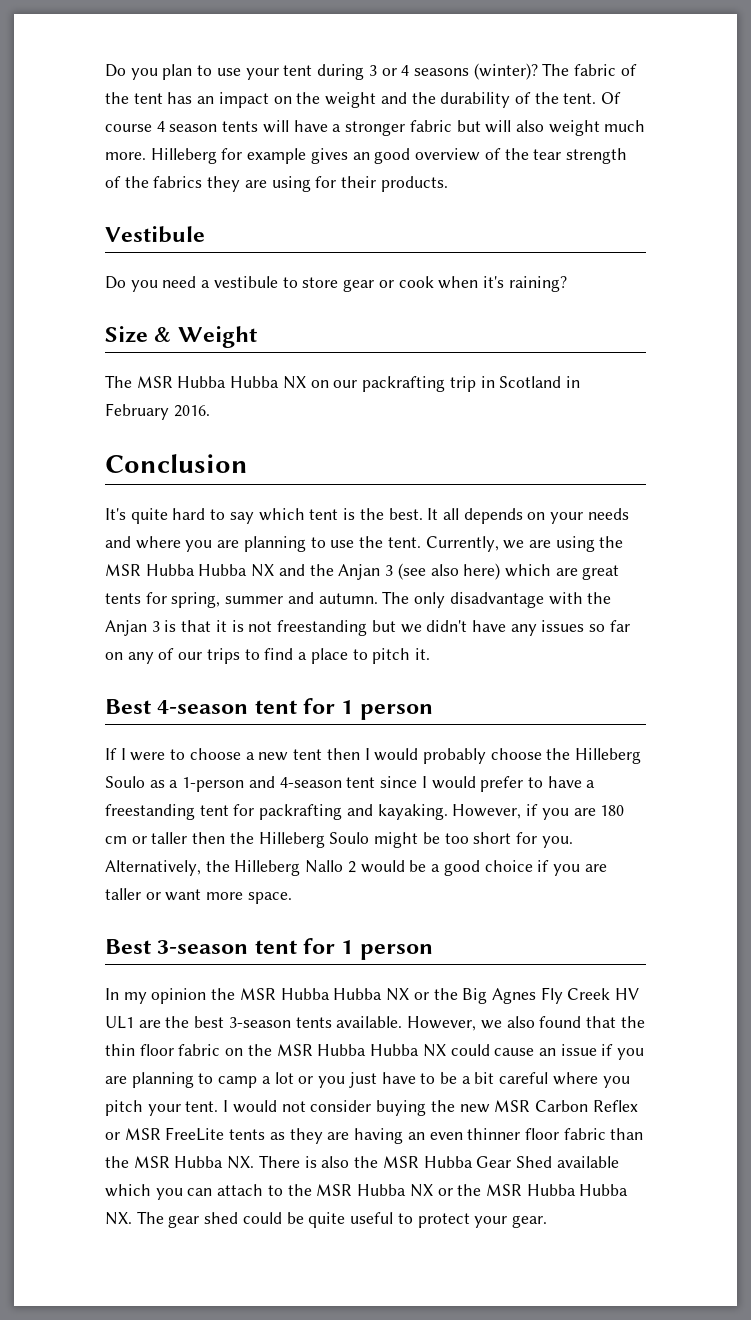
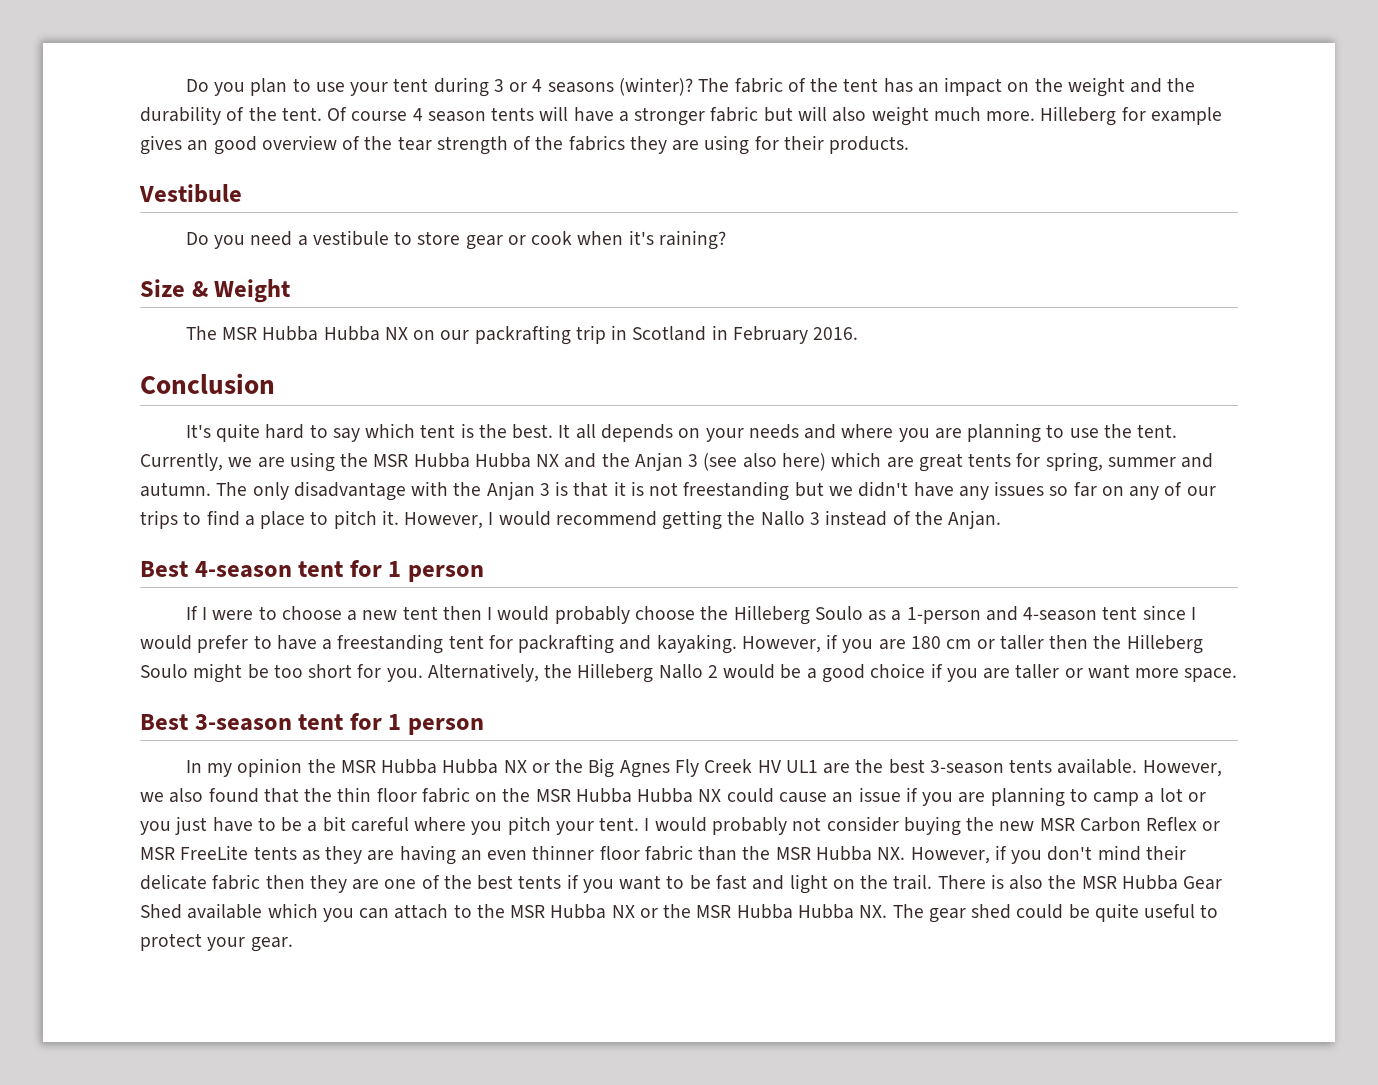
(430, 654) none -> [404,510,1002,530] However, I would recommend getting the Nallo 3 instead of the Anjan.
(277, 1106) none -> [711,817,787,835] probably
(255, 1162) none -> [910,845,1186,864] [140,874,933,894] However, if you don't mind their delicate fabric then they are one of the best tents if you want to be fast and light on the trail.

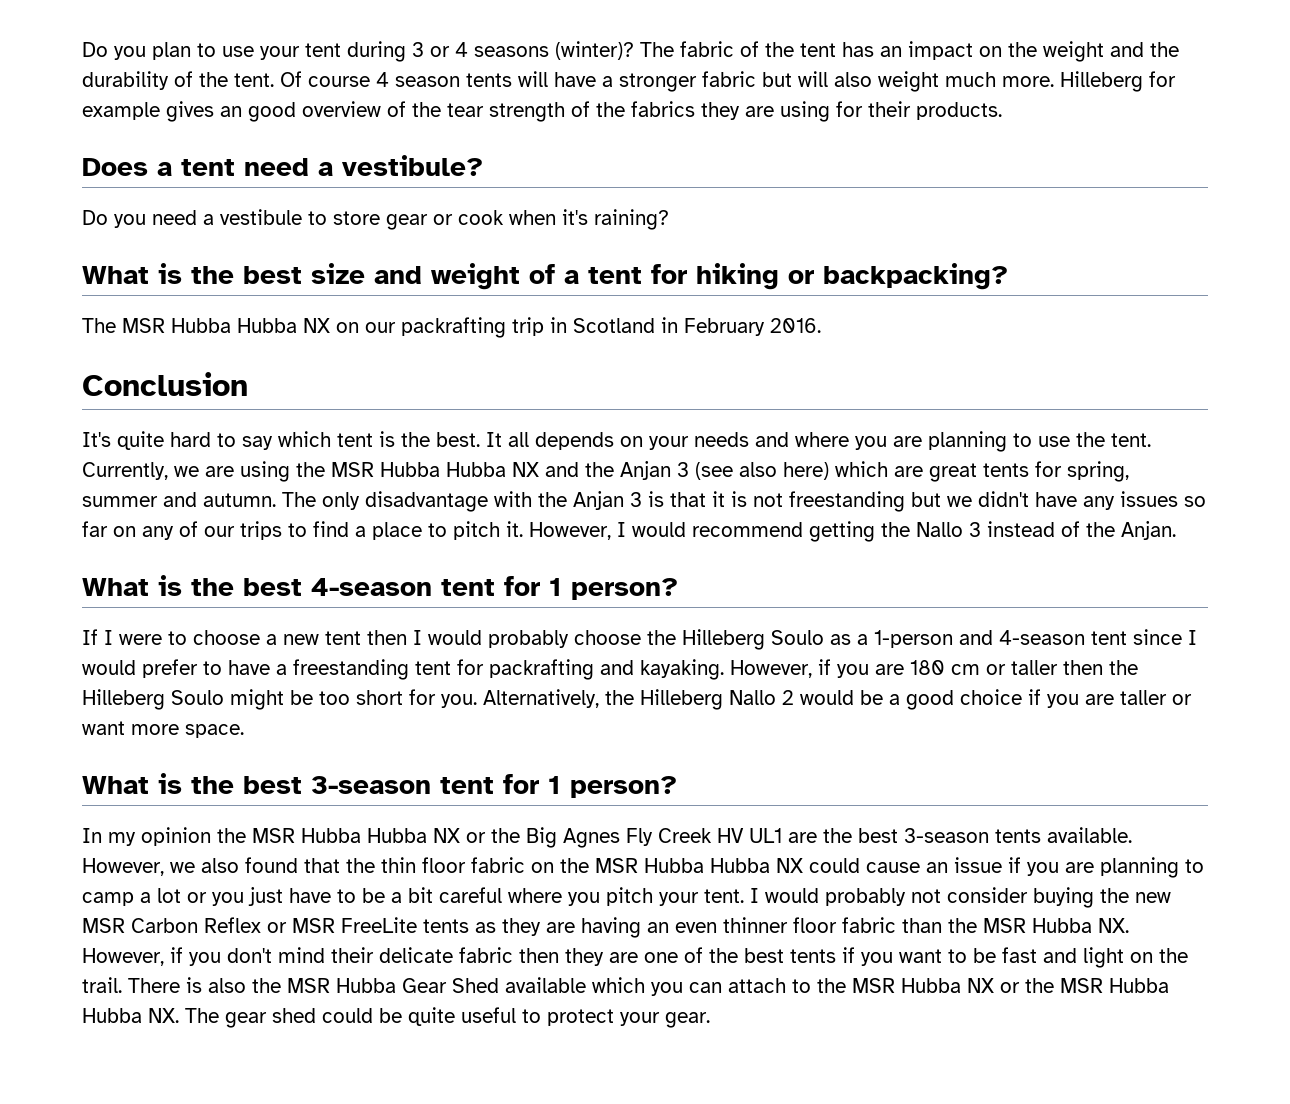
[139,184,242,203] Vestibule -> [82,155,483,176] Does a tent need a vestibule?
[140,279,291,303] Size & Weight -> [82,263,1008,290] What is the best size and weight of a tent for hiking or backpacking?
[140,561,188,577] Best -> [82,575,302,596] What is the best
[408,565,485,582] person -> [571,578,678,600] person?
[140,714,188,730] Best -> [82,773,302,794] What is the best
[408,718,485,735] person -> [570,776,677,798] person?

